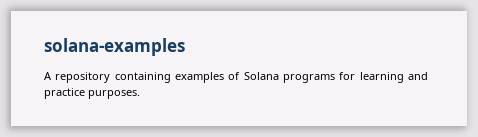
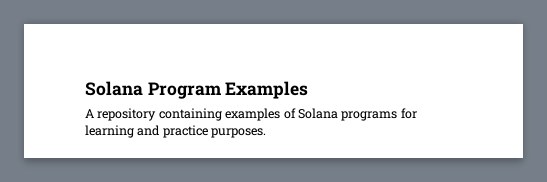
[44,38,185,56] solana-examples -> [85,81,309,99] Solana Program Examples

